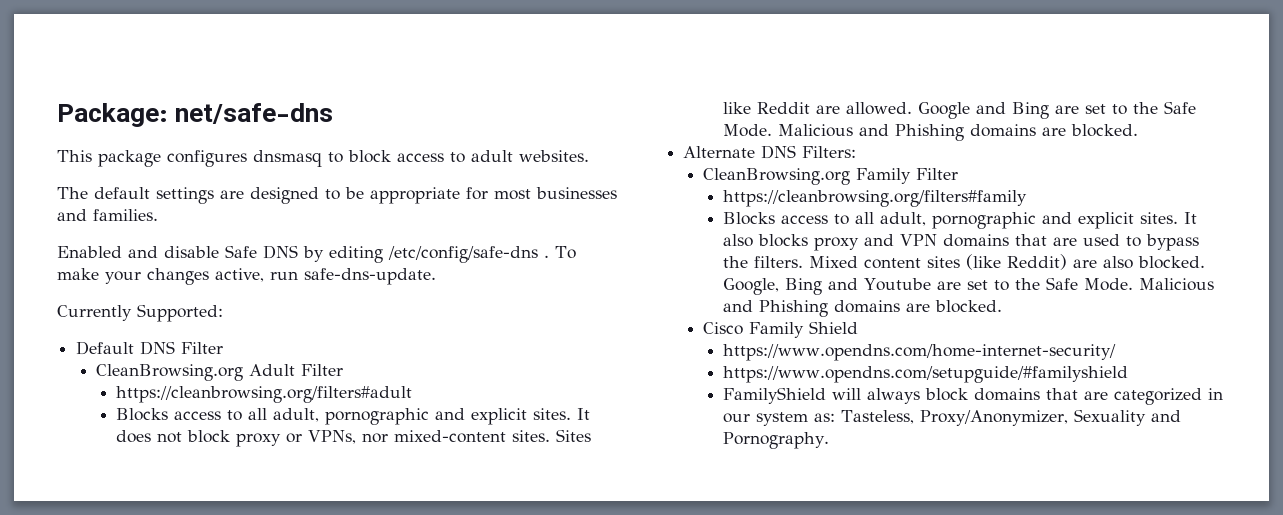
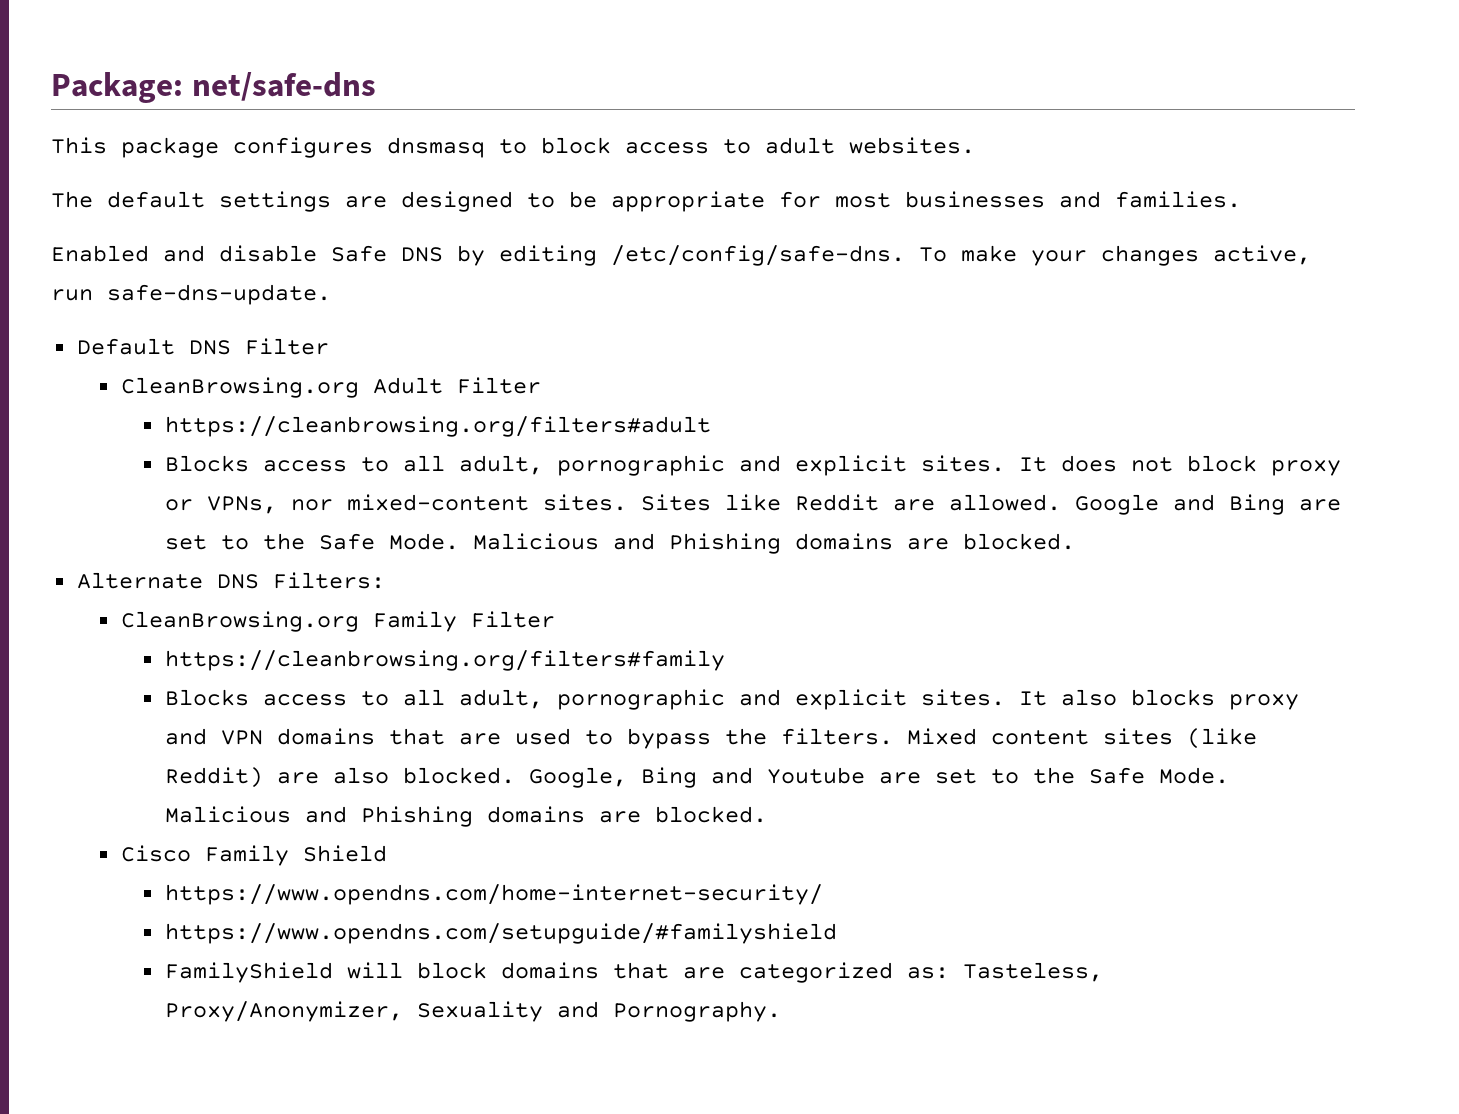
[388,246,549,263] /etc/config/safe-dns . -> [611,245,905,266] /etc/config/safe-dns.
[57,304,223,322] // Currently Supported: -> (331, 294) none
[867,388,921,404] always -> (404, 970) none
[1208,388,1224,400] [723,412,809,426] in our system -> (894, 972) none

